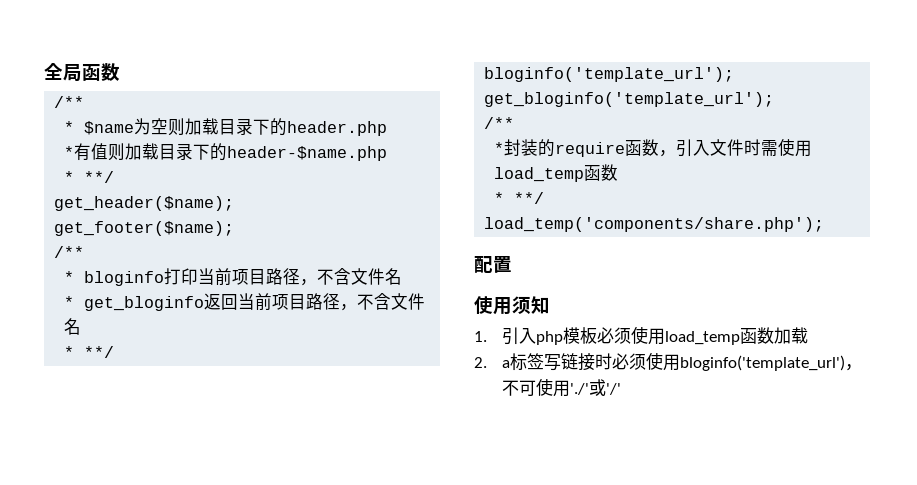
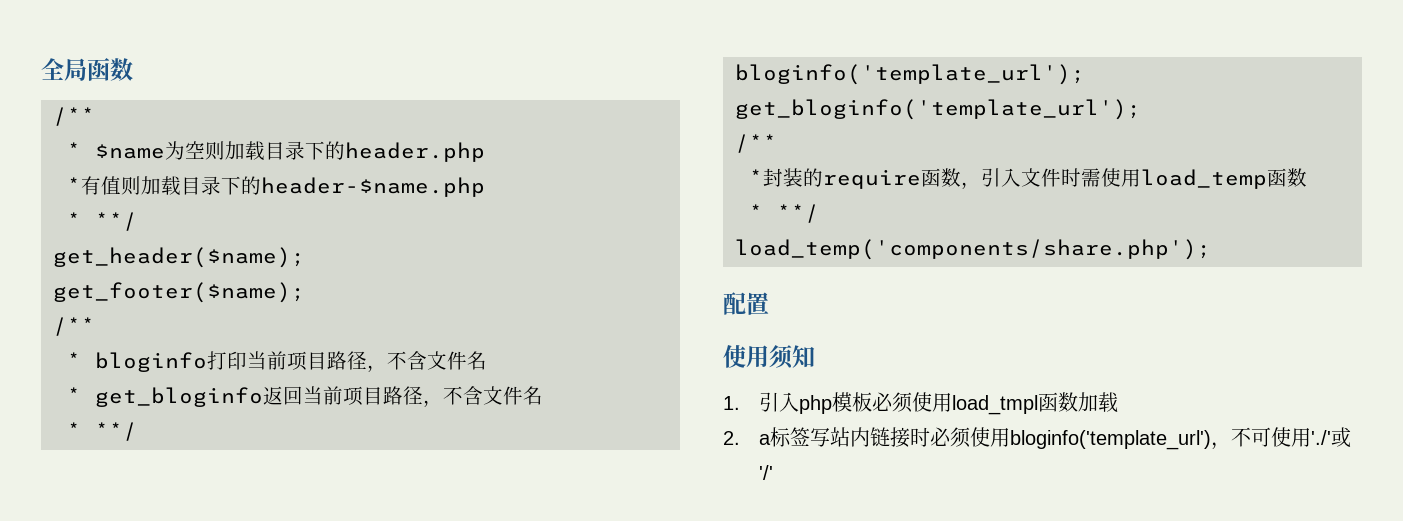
[664,331,740,345] load_temp -> [951,395,1038,415] load_tmpl
(561, 362) none -> [829,427,870,447] 站内

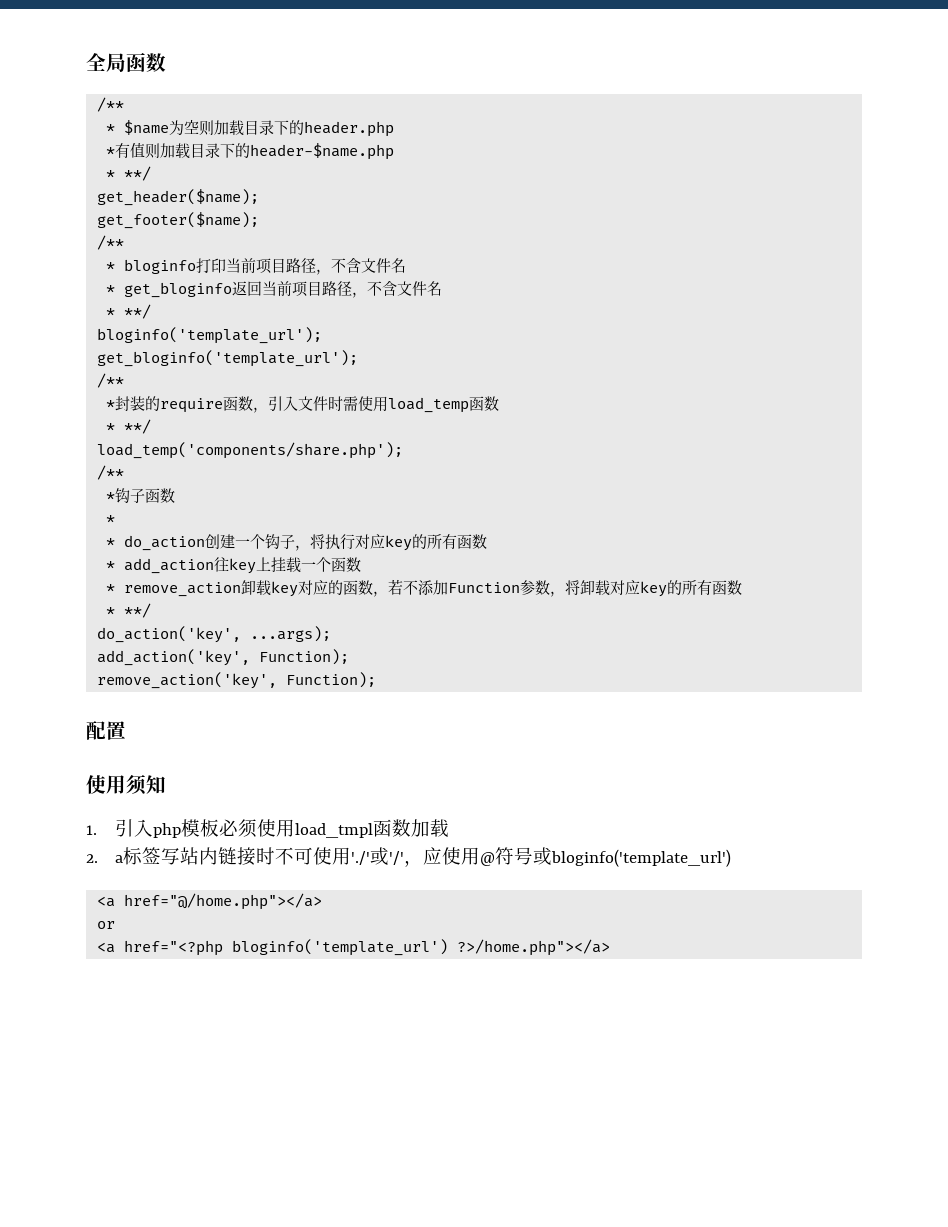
(1211, 249) none -> [97,465,125,480] [106,488,176,503] [106,515,116,524] [106,534,488,551] [106,557,362,574] [106,579,743,597] [106,603,152,618] [97,626,332,643] [97,649,350,666] [97,672,377,689] // /** // *钩子函数 // * // * do_action创建一个钩子，将执行对应key的所有函数 // * add_action往key上挂载一个函数 // * remove_action卸载key对应的函数，若不添加Function参数，将卸载对应key的所有函数 // * **/ // do_action('key', ...args); // add_action('key', Function); // remove_action('key', Function);
[929,427,1231,450] 必须使用bloginfo('template_url')， -> (275, 856) none
(773, 472) none -> [403,847,731,867] [97,893,323,910] [97,921,116,929] [97,939,611,956] ，应使用@符号或bloginfo('template_url') // <a href="@/home.php"></a> // or // <a href="<?php bloginfo('template_url') ?>/home.php"></a>

